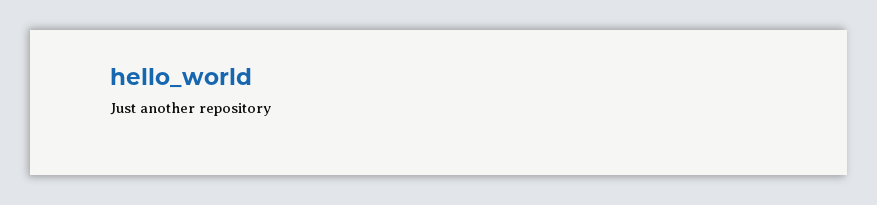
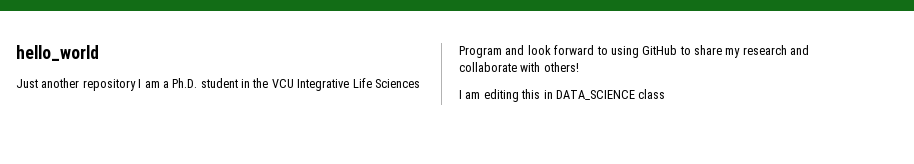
(272, 109) none -> [138,78,420,91] [459,45,810,58] [459,62,579,72] [459,89,666,102] I am a Ph.D. student in the VCU Integrative Life Sciences Program and look forward to using GitHub to share my research and collaborate with others! // I am editing this in DATA_SCIENCE class

